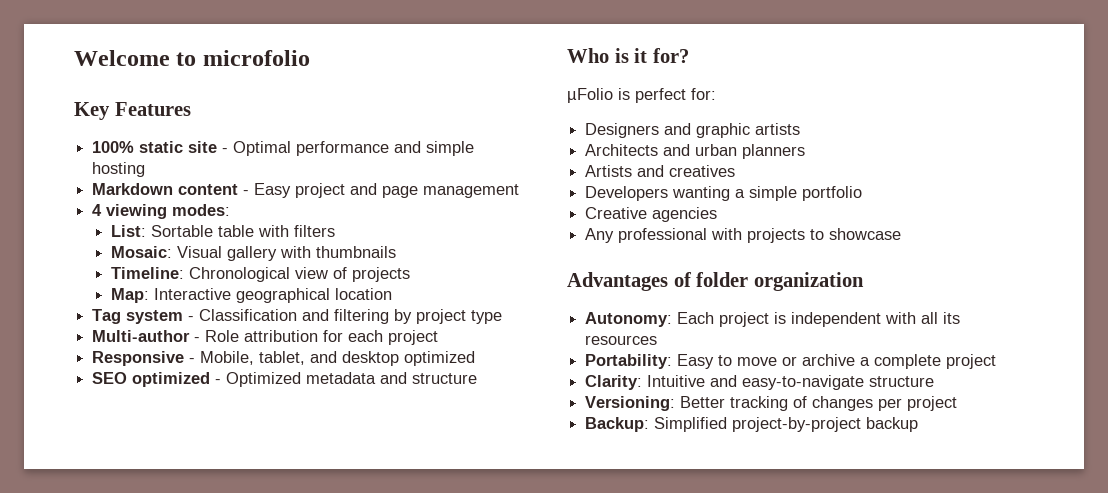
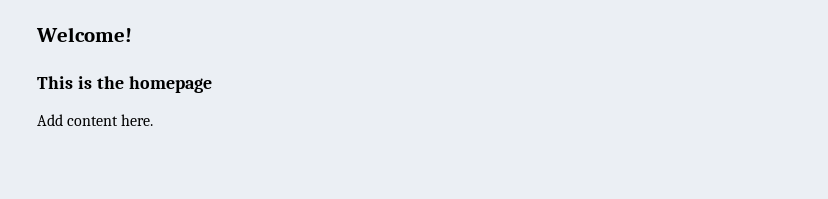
[74,50,310,66] [74,102,191,120] [92,141,475,156] [92,162,146,177] [92,183,520,198] [92,204,231,219] [111,225,336,237] [111,246,397,261] [111,267,411,282] [111,288,393,303] [92,309,503,324] [92,330,439,345] [92,351,476,366] [92,372,478,387] [567,48,689,63] [567,88,716,103] [585,123,801,138] [585,144,806,159] [585,165,736,177] [585,186,863,201] [585,207,718,222] [585,228,902,243] [567,272,864,291] [585,312,961,327] [585,335,658,345] [585,354,997,369] [585,375,935,390] [585,396,958,411] [585,417,919,432] Welcome to microfolio // Key Features // 100% static site - Optimal performance and simple hosting // Markdown content - Easy project and page management // 4 viewing modes: // List: Sortable table with filters // Mosaic: Visual gallery with thumbnails // Timeline: Chronological view of projects // Map: Interactive geographical location // Tag system - Classification and filtering by project type // Multi-author - Role attribution for each project // Responsive - Mobile, tablet, and desktop optimized // SEO optimized - Optimized metadata and structure // Who is it for? // µFolio is perfect for: // Designers and graphic artists // Architects and urban planners // Artists and creatives // Developers wanting a simple portfolio // Creative agencies // Any professional with projects to showcase // Advantages of folder organization // Autonomy: Each project is independent with all its resources // Portability: Easy to move or archive a complete project // Clarity: Intuitive and easy-to-navigate structure // Versioning: Better tracking of changes per project // Backup: Simplified project-by-project backup -> [36,27,132,42] [37,76,212,93] [37,114,154,126] Welcome! // This is the homepage // Add content here.

